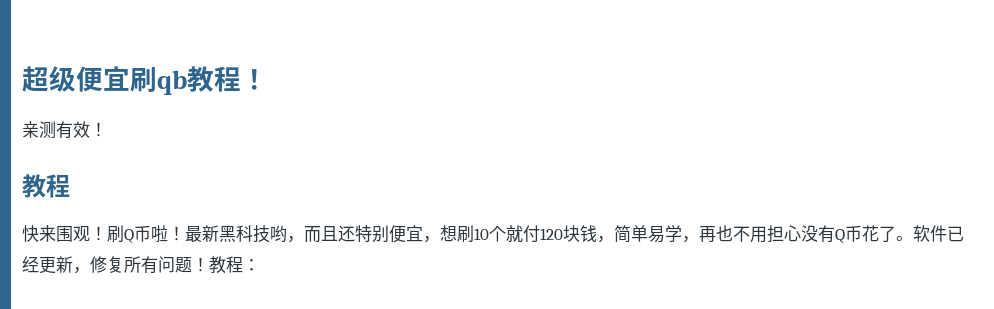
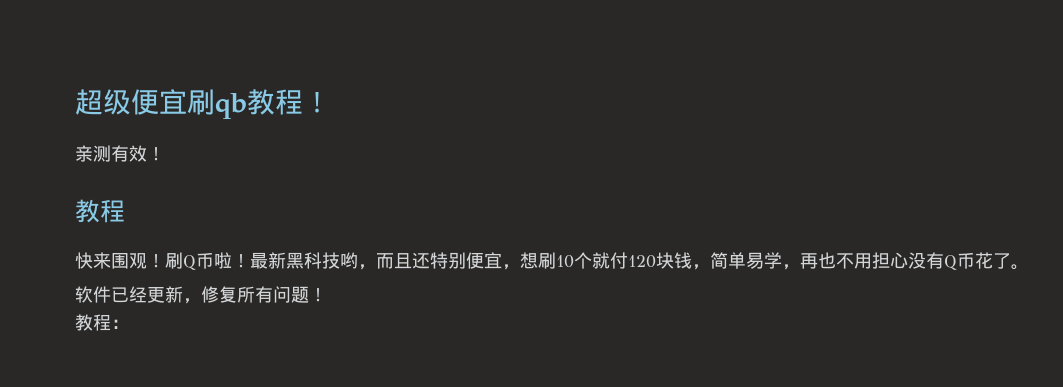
(913, 238) none -> (1029, 267) //
(209, 264) none -> (327, 295) //

